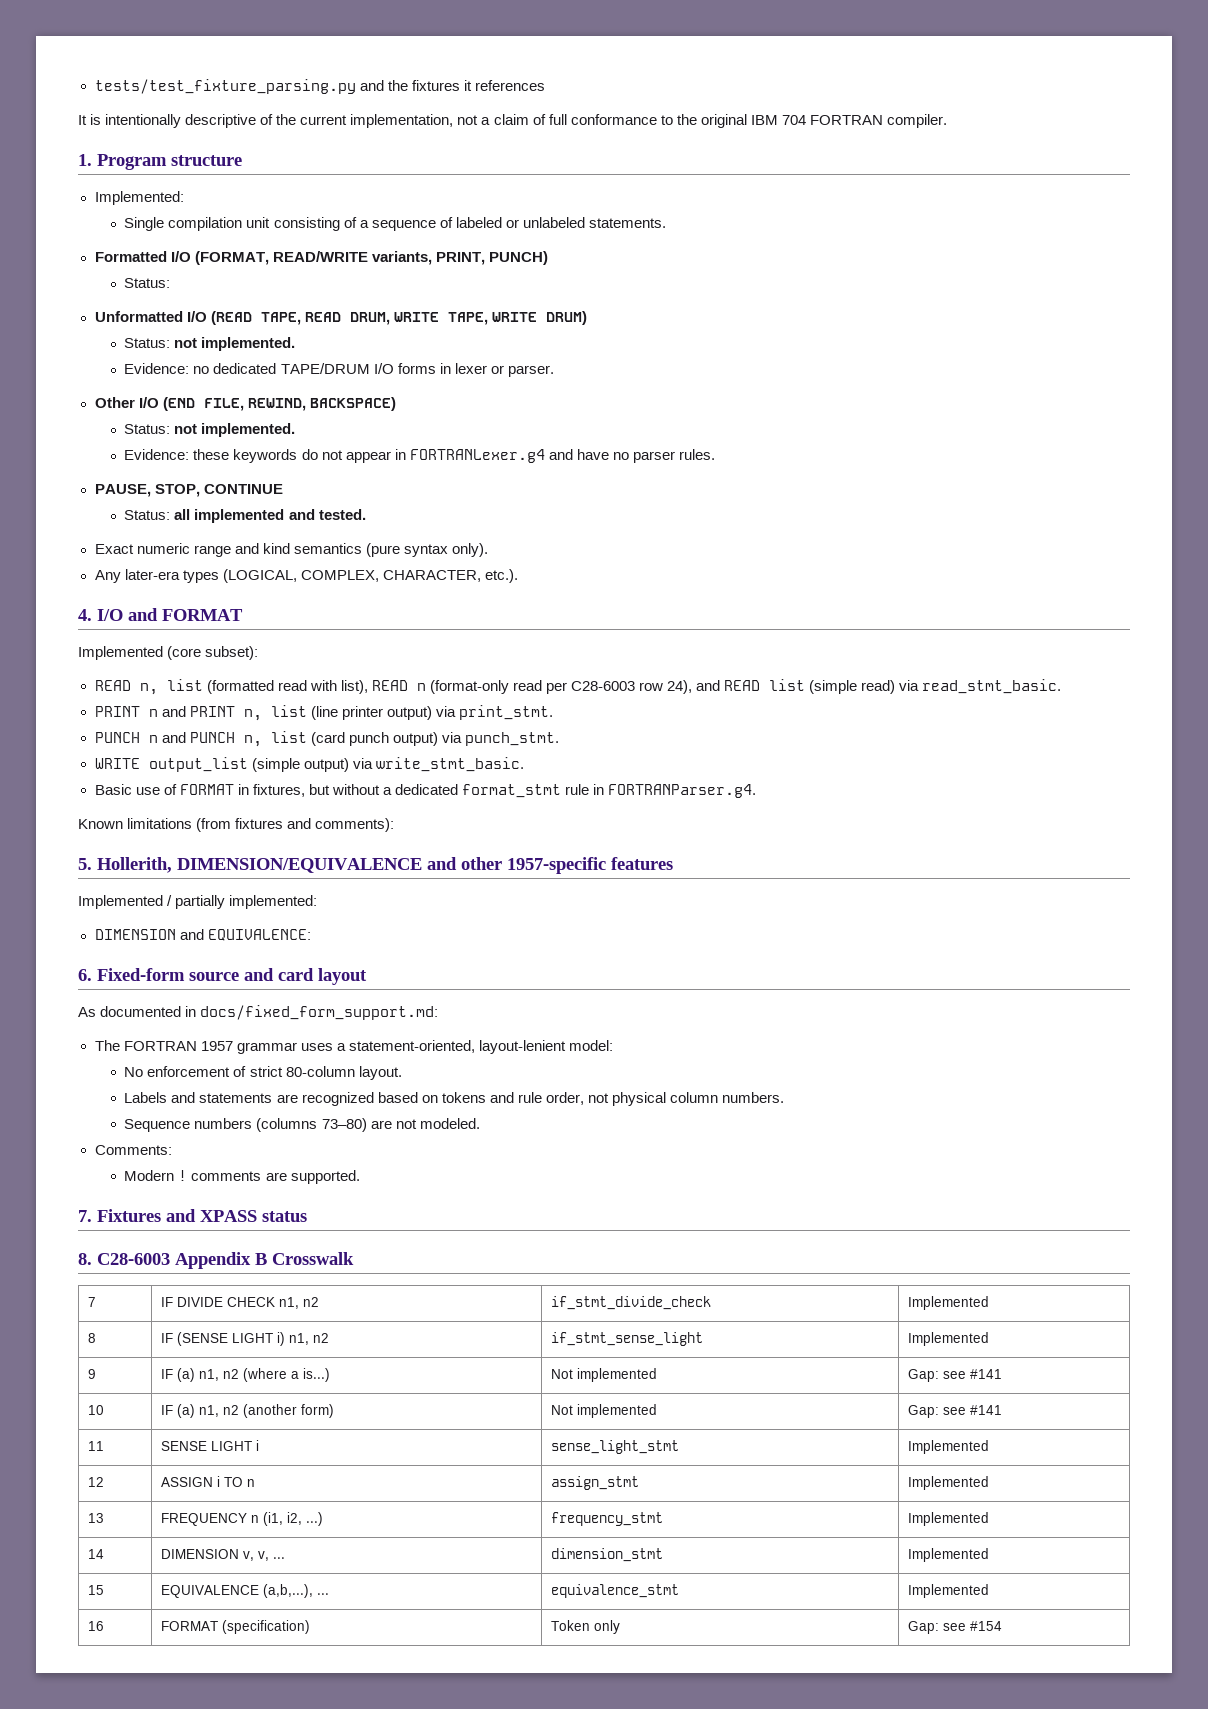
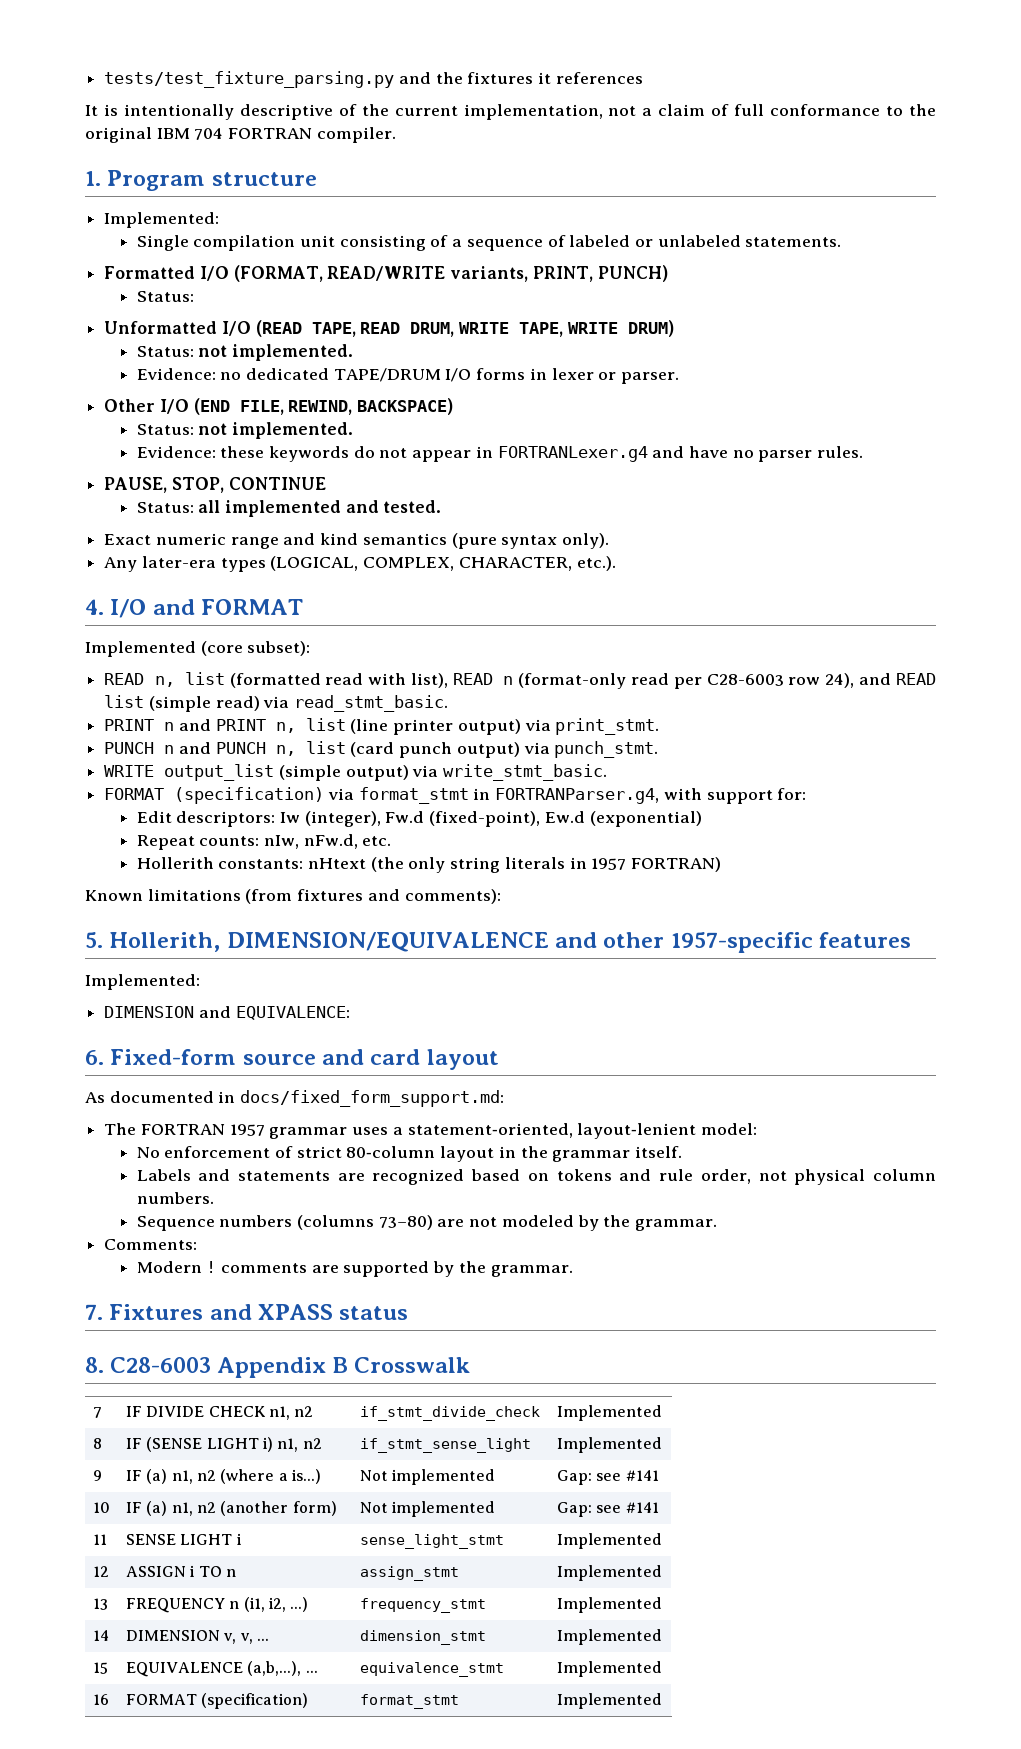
[94,784,757,798] Basic use of FORMAT in fixtures, but without a dedicated format_stmt rule in FORTRANParser.g4. -> [104,787,807,804] [136,811,702,827] [136,834,392,850] [136,857,722,873] FORMAT (specification) via format_stmt in FORTRANParser.g4, with support for: // Edit descriptors: Iw (integer), Fw.d (fixed-point), Ew.d (exponential) // Repeat counts: nIw, nFw.d, etc. // Hollerith constants: nHtext (the only string literals in 1957 FORTRAN)
[78,895,318,909] Implemented / partially implemented: -> [85,974,200,990] Implemented:
[358,1066,402,1080] layout. -> [440,1146,683,1162] layout in the grammar itself.
[419,1118,480,1129] modeled. -> [501,1215,718,1231] modeled by the grammar.
[290,1170,360,1184] supported. -> [343,1261,573,1277] supported by the grammar.
[551,1620,621,1634] [908,1621,1003,1634] Token only | Gap: see #154 -> [359,1694,459,1709] [556,1693,662,1709] format_stmt | Implemented

